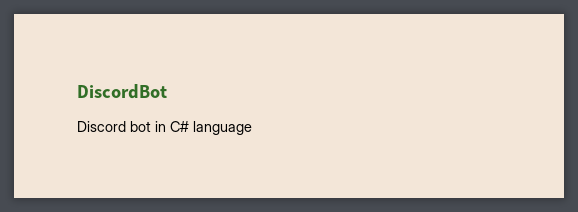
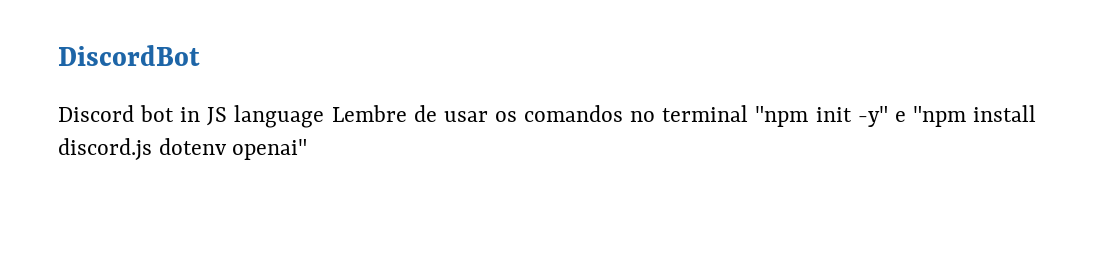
[170,121,252,135] C# language -> [207,105,1036,128] [58,138,308,160] JS language Lembre de usar os comandos no terminal "npm init -y" e "npm install discord.js dotenv openai"

